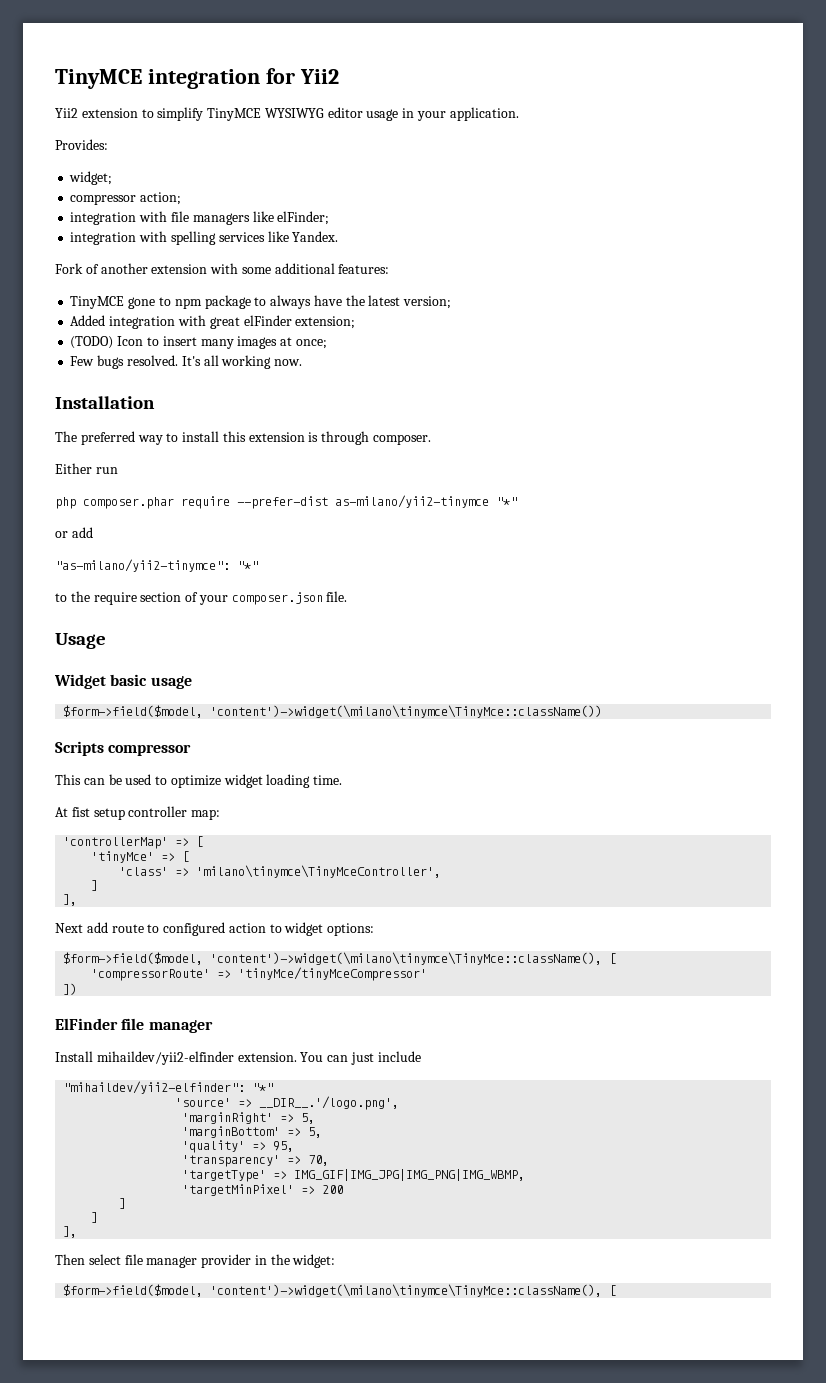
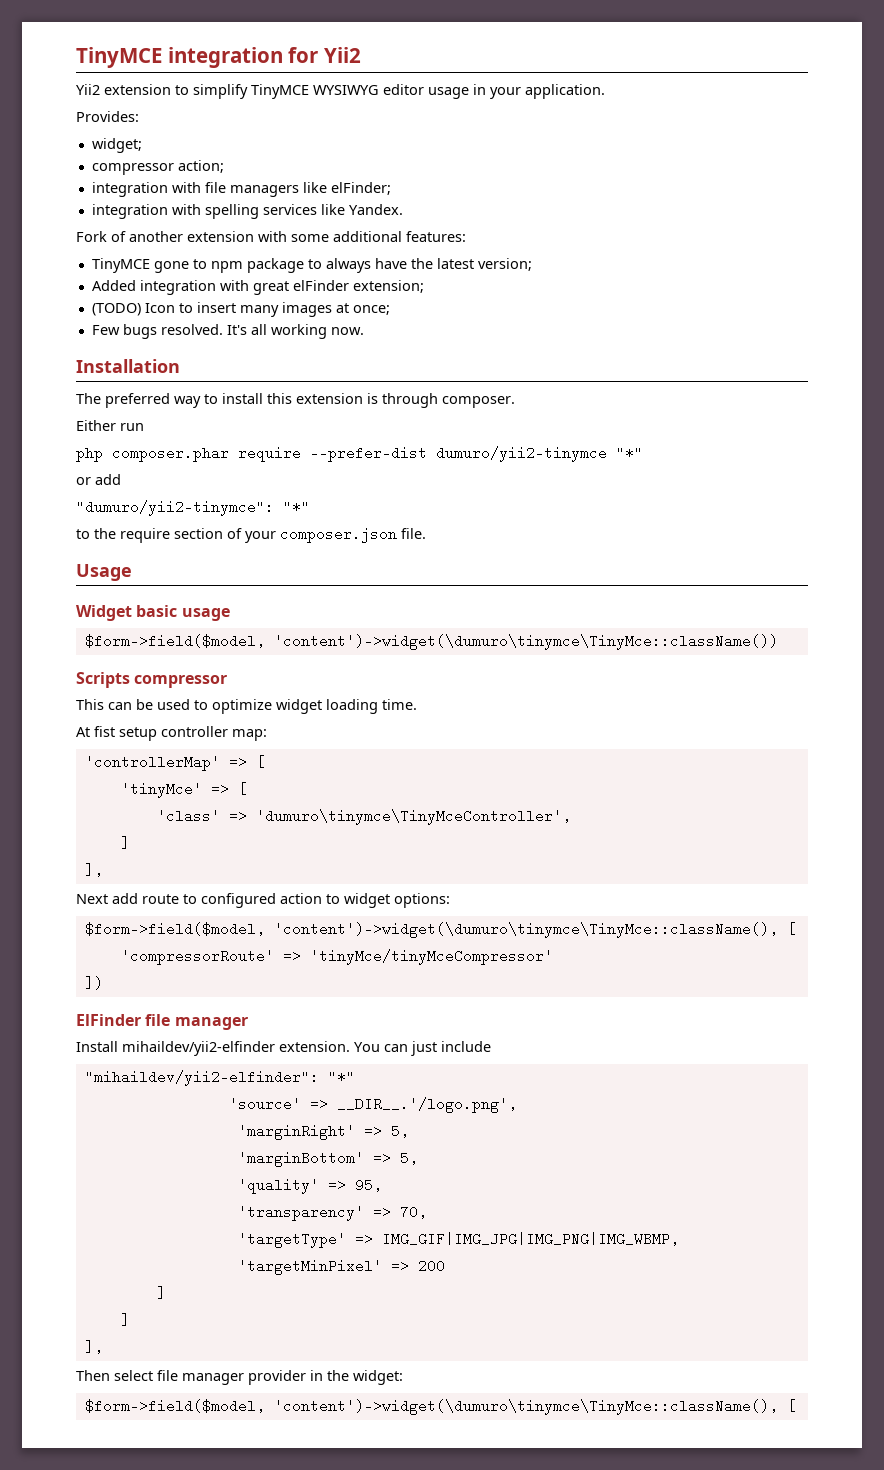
[335,495,489,508] as-milano/yii2-tinymce -> [436,446,607,462] dumuro/yii2-tinymce
[55,559,230,572] "as-milano/yii2-tinymce": -> [76,500,274,516] "dumuro/yii2-tinymce":
[210,705,603,718] 'content')->widget(\milano\tinymce\TinyMce::className()) -> [273,634,778,650] 'content')->widget(\dumuro\tinymce\TinyMce::className())
[196,865,442,878] 'milano\tinymce\TinyMceController', -> [255,809,571,825] 'dumuro\tinymce\TinyMceController',
[210,952,603,965] 'content')->widget(\milano\tinymce\TinyMce::className(), -> [273,922,778,938] 'content')->widget(\dumuro\tinymce\TinyMce::className(),
[210,1284,603,1297] 'content')->widget(\milano\tinymce\TinyMce::className(), -> [273,1399,778,1415] 'content')->widget(\dumuro\tinymce\TinyMce::className(),

